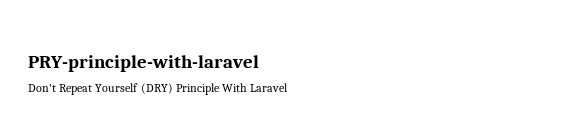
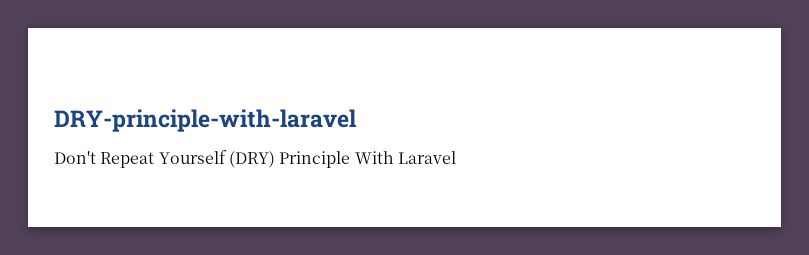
[28,55,259,72] PRY-principle-with-laravel -> [54,109,356,132] DRY-principle-with-laravel

